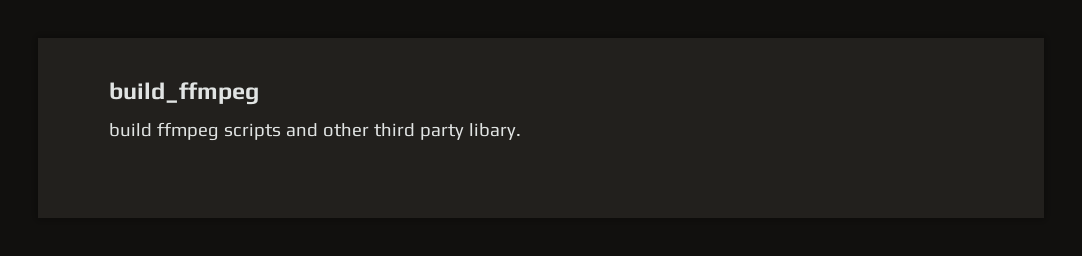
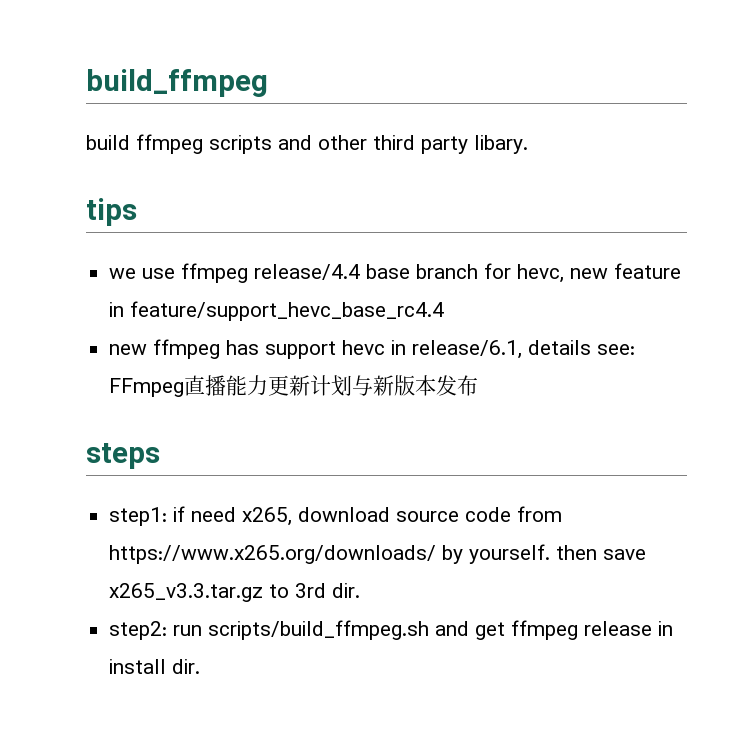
(521, 131) none -> [86,198,137,226] [109,263,682,283] [109,301,445,321] [109,339,636,359] [109,375,479,397] [86,443,160,469] [109,506,563,526] [109,544,647,564] [109,583,361,602] [109,620,674,640] [109,659,201,674] // tips // we use ffmpeg release/4.4 base branch for hevc, new feature in feature/support_hevc_base_rc4.4 // new ffmpeg has support hevc in release/6.1, details see: FFmpeg直播能力更新计划与新版本发布 // steps // step1: if need x265, download source code from https://www.x265.org/downloads/ by yourself. then save x265_v3.3.tar.gz to 3rd dir. // step2: run scripts/build_ffmpeg.sh and get ffmpeg release in install dir.

